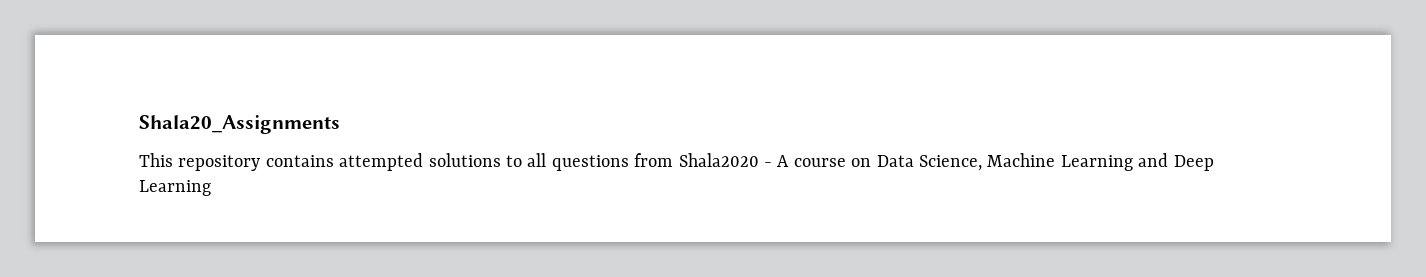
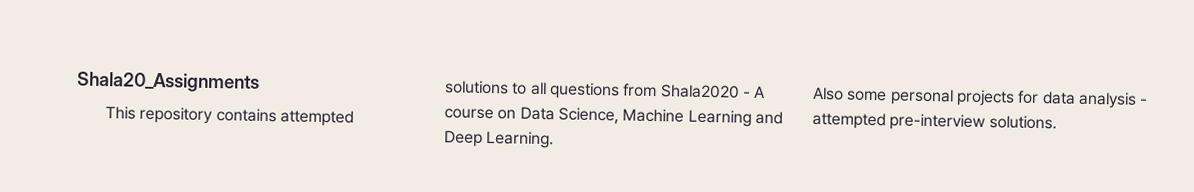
[139,180,211,196] Learning -> [486,130,555,149] [812,86,1149,109] [812,111,1057,132] Learning. // Also some personal projects for data analysis - attempted pre-interview solutions.

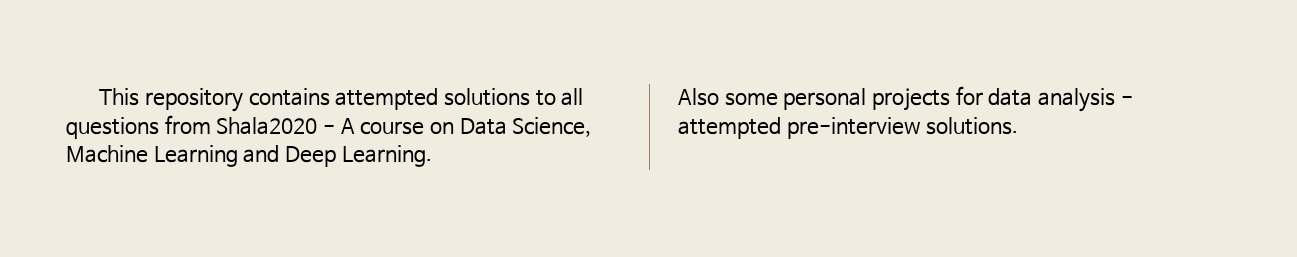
[77,71,260,93] Shala20_Assignments // -> (99, 97) none

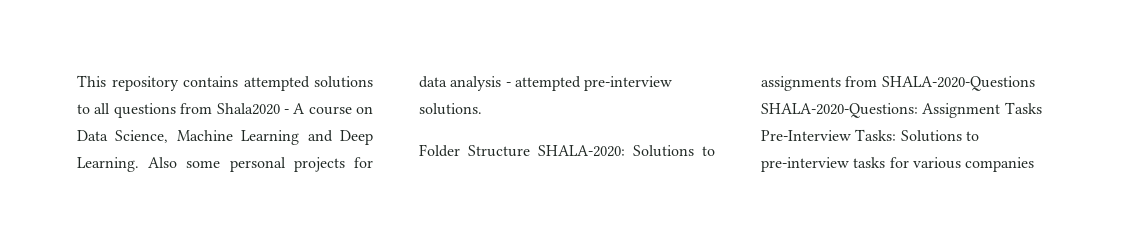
(432, 156) // -> (139, 164) none
(1019, 126) none -> [419,144,715,157] [761,76,1035,91] [761,102,1042,118] [761,129,979,142] [761,157,1035,172] // Folder Structure SHALA-2020: Solutions to assignments from SHALA-2020-Questions SHALA-2020-Questions: Assignment Tasks Pre-Interview Tasks: Solutions to pre-interview tasks for various companies

